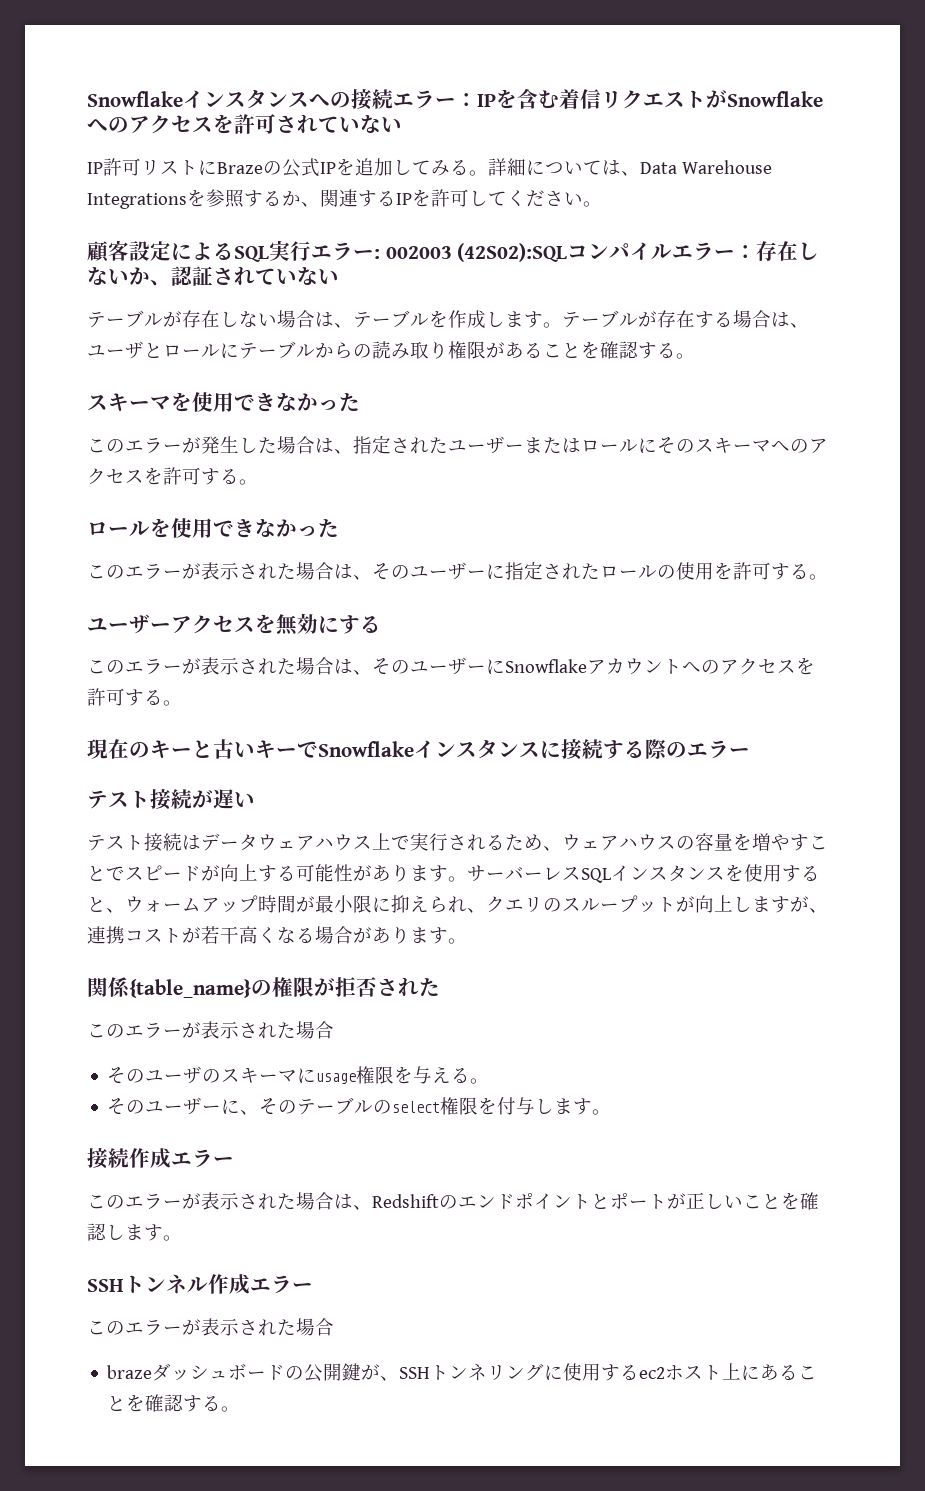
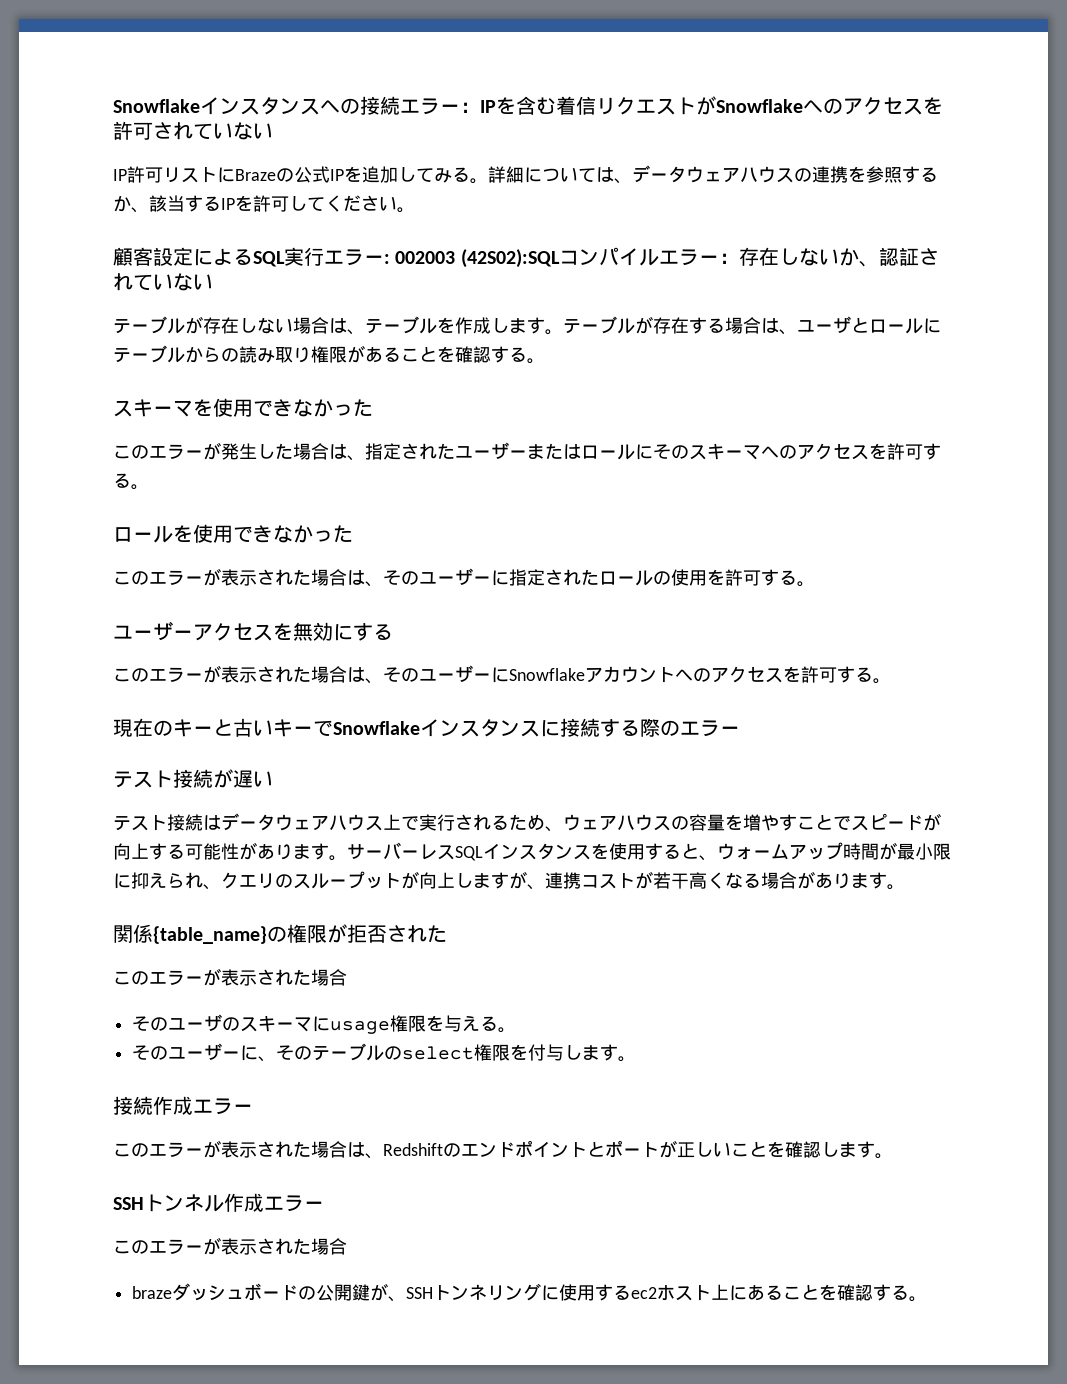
[640,160,772,174] [87,193,187,209] Data Warehouse Integrations -> [632,165,848,183] データウェアハウスの連携
[320,189,358,207] 関連 -> [149,195,185,212] 該当

